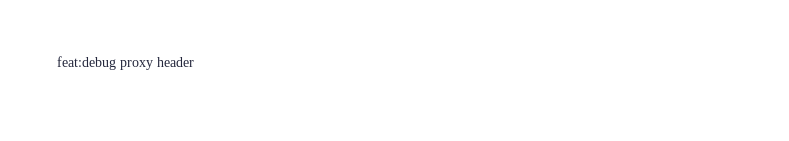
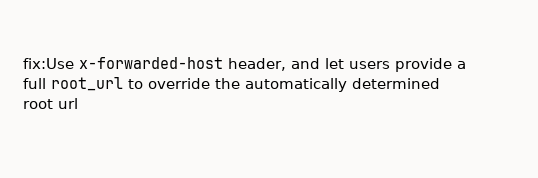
[57,56,194,70] feat:debug proxy header -> [23,57,466,72] [23,77,440,92] [23,98,78,109] fix:Use x-forwarded-host header, and let users provide a full root_url to override the automatically determined root url

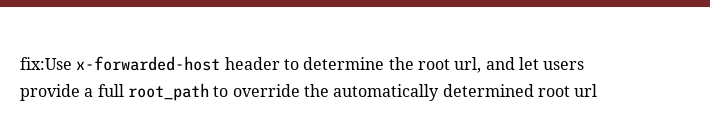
[228,58,286,71] header, -> [224,57,482,73] header to determine the root url,
[51,77,123,91] root_url -> [127,83,209,101] root_path

